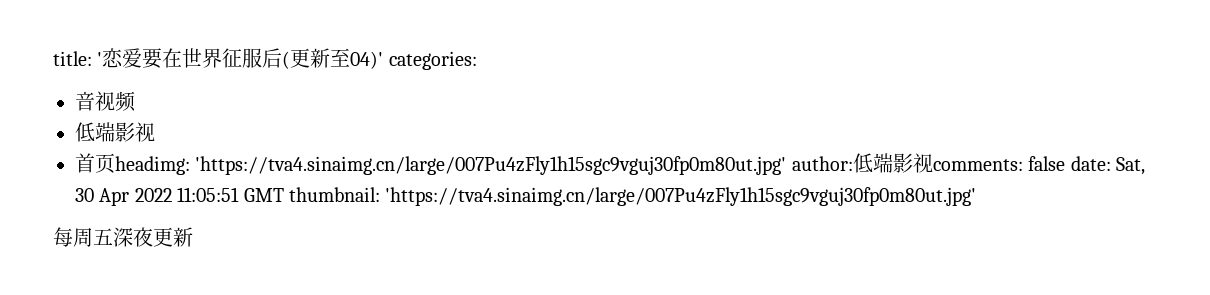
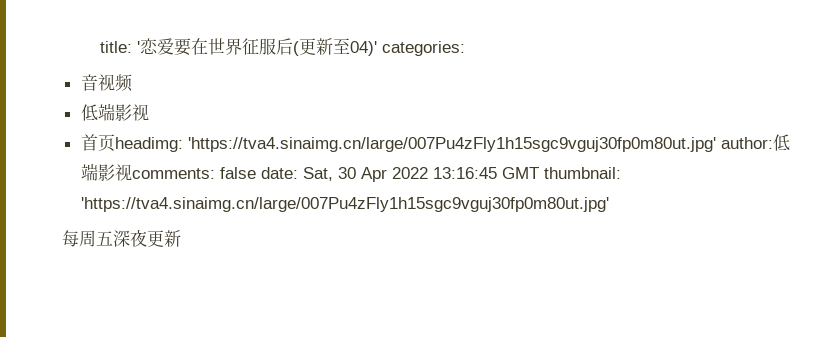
[177,187,240,202] 11:05:51 -> [432,167,497,179] 13:16:45

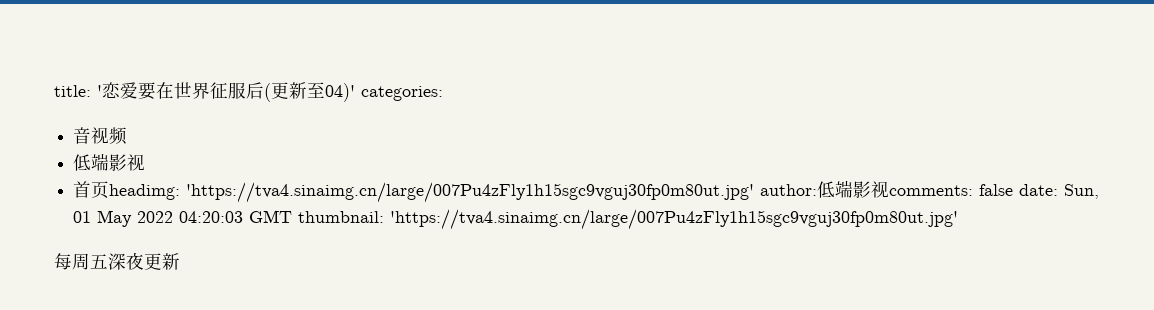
[302,167,497,182] Sat, 30 Apr 2022 13:16:45 -> [1064,184,1100,199] [73,210,244,227] Sun, 01 May 2022 04:20:03

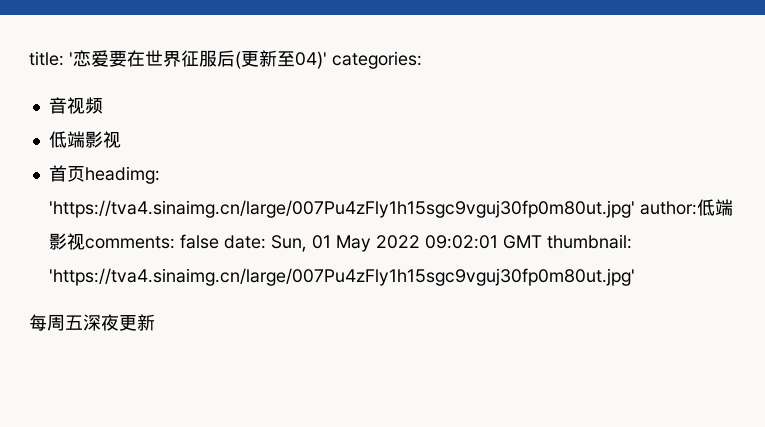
[179,211,244,223] 04:20:03 -> [424,235,498,249] 09:02:01

